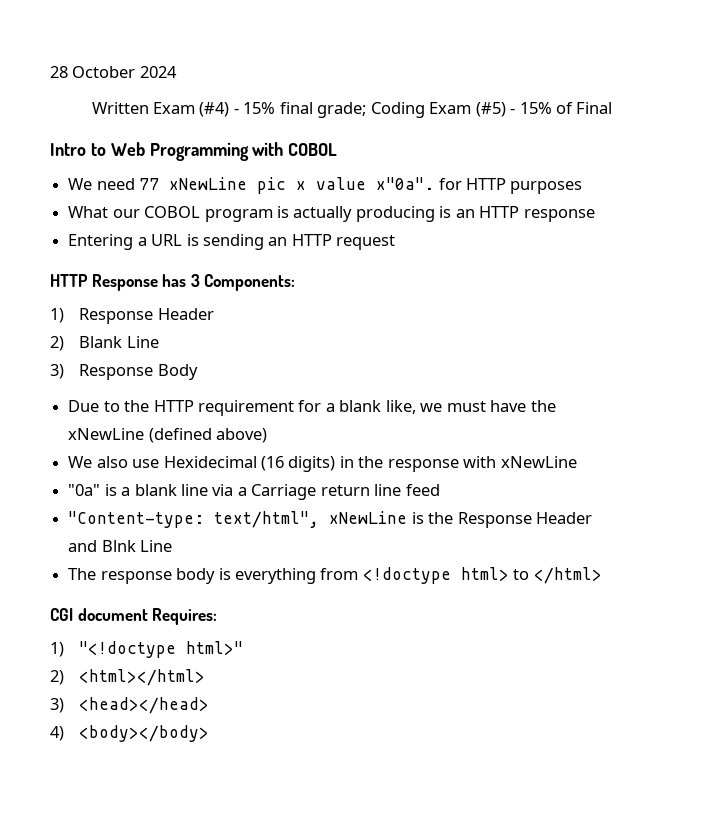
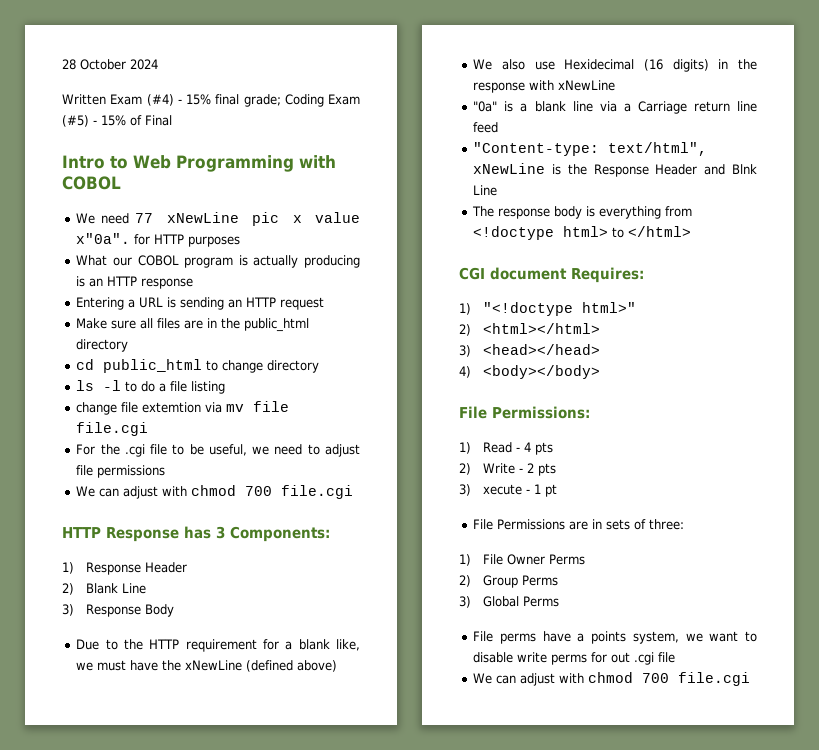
(396, 242) none -> [76,318,310,332] [76,339,129,352] [76,359,320,373] [76,380,226,394] [76,401,290,415] [76,422,149,436] [76,444,360,457] [76,465,166,478] [76,485,354,499] // Make sure all files are in the public_html directory // cd public_html to change directory // ls -l to do a file listing // change file extemtion via mv file file.cgi // For the .cgi file to be useful, we need to adjust file permissions // We can adjust with chmod 700 file.cgi
(210, 733) none -> [459,406,590,419] [459,442,554,455] [459,463,557,476] [459,484,558,497] [473,519,685,530] [459,554,586,566] [459,575,559,588] [459,596,560,608] [473,631,757,644] [473,652,676,665] [473,672,751,686] // File Permissions: // 1) Read - 4 pts // 2) Write - 2 pts // 3) xecute - 1 pt // File Permissions are in sets of three: // 1) File Owner Perms // 2) Group Perms // 3) Global Perms // File perms have a points system, we want to disable write perms for out .cgi file // We can adjust with chmod 700 file.cgi

